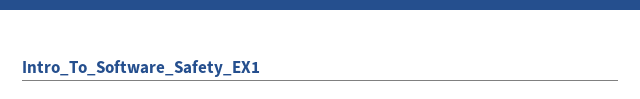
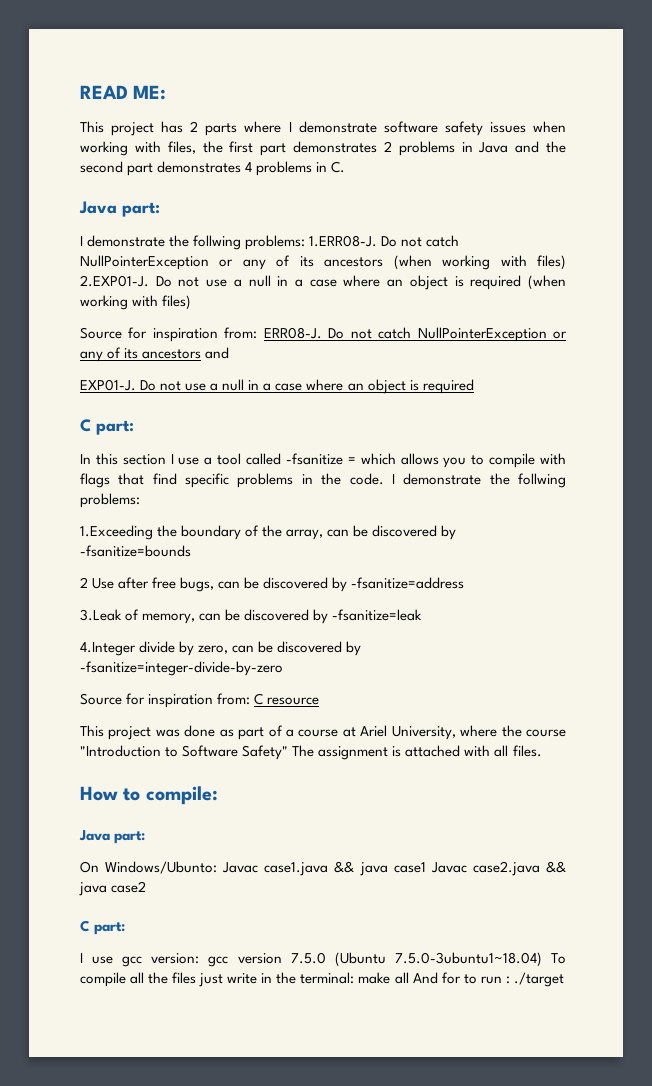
[22,60,260,77] Intro_To_Software_Safety_EX1 -> [80,85,167,100] [80,121,567,136] [80,141,566,156] [80,161,346,176] [79,201,160,217] [80,235,460,250] [80,255,567,270] [80,275,567,290] [80,295,192,310] [80,327,568,342] [80,347,230,362] [80,379,474,394] [80,419,134,435] [80,453,567,468] [80,473,566,488] [80,493,140,508] [80,525,457,540] [80,545,191,557] [80,577,465,592] [80,609,423,624] [80,641,362,656] [80,661,283,676] [80,693,320,708] [80,725,566,740] [80,745,542,760] [80,786,218,805] [79,830,146,844] [80,861,566,876] [79,881,147,896] [80,920,126,935] [80,952,566,967] [80,972,564,987] READ ME: // This project has 2 parts where I demonstrate software safety issues when working with files, the first part demonstrates 2 problems in Java and the second part demonstrates 4 problems in C. // Java part: // I demonstrate the follwing problems: 1.ERR08-J. Do not catch NullPointerException or any of its ancestors (when working with files) 2.EXP01-J. Do not use a null in a case where an object is required (when working with files) // Source for inspiration from: ERR08-J. Do not catch NullPointerException or any of its ancestors and // EXP01-J. Do not use a null in a case where an object is required // C part: // In this section I use a tool called -fsanitize = which allows you to compile with flags that find specific problems in the code. I demonstrate the follwing problems: // 1.Exceeding the boundary of the array, can be discovered by -fsanitize=bounds // 2 Use after free bugs, can be discovered by -fsanitize=address // 3.Leak of memory, can be discovered by -fsanitize=leak // 4.Integer divide by zero, can be discovered by -fsanitize=integer-divide-by-zero // Source for inspiration from: C resource // This project was done as part of a course at Ariel University, where the course "Introduction to Software Safety" The assignment is attached with all files. // How to compile: // Java part: // On Windows/Ubunto: Javac case1.java && java case1 Javac case2.java && java case2 // C part: // I use gcc version: gcc version 7.5.0 (Ubuntu 7.5.0-3ubuntu1~18.04) To compile all the files just write in the terminal: make all And for to run : ./target

